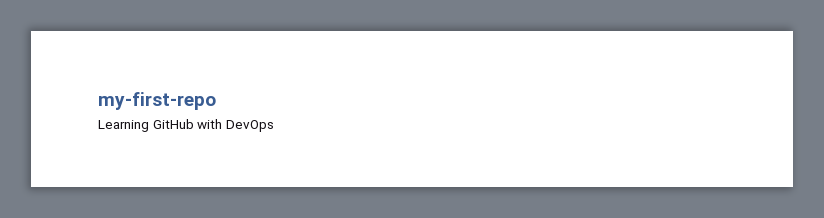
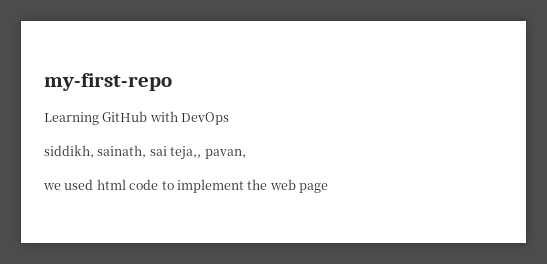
(274, 126) none -> [44,145,246,160] [43,179,328,193] // siddikh, sainath, sai teja,, pavan, // we used html code to implement the web page

